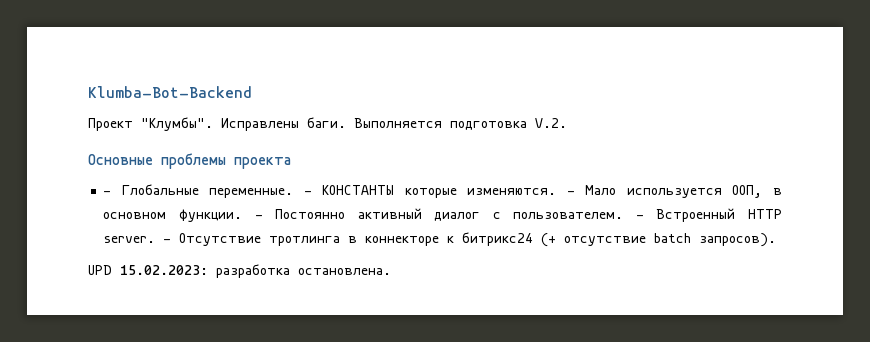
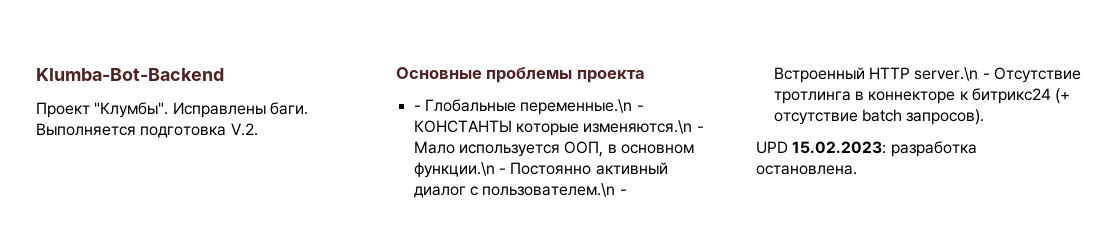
[209,188,294,198] переменные. -> [520,99,633,115] переменные.\n
[467,188,557,195] изменяются. -> [583,120,693,134] изменяются.\n
[178,209,242,222] функции. -> [413,162,495,178] функции.\n
[513,212,624,220] пользователем. -> [482,183,616,197] пользователем.\n
[103,236,156,243] server. -> [914,67,979,81] server.\n

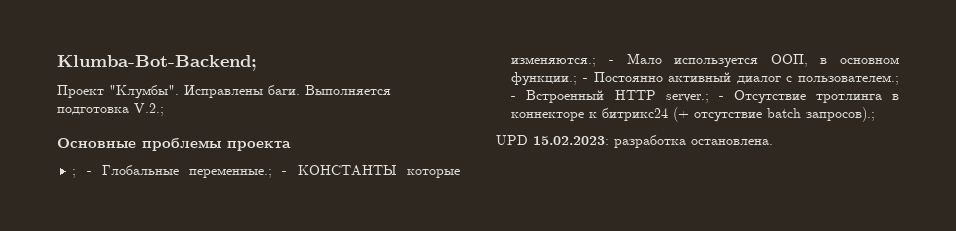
[36,68,224,81] Klumba-Bot-Backend -> [57,55,257,71] Klumba-Bot-Backend;
[230,123,258,136] V.2. -> [134,103,164,116] V.2.;
(645, 76) none -> [72,169,77,178] ;
[520,99,633,115] переменные.\n -> [189,168,273,178] переменные.;
[583,120,693,134] изменяются.\n -> [511,57,597,67] изменяются.;
[413,162,495,178] функции.\n -> [511,72,578,86] функции.;
[482,183,616,197] пользователем.\n -> [798,75,899,85] пользователем.;
[914,67,979,81] server.\n -> [665,94,709,103] server.;
[906,109,985,125] запросов). -> [806,107,876,122] запросов).;

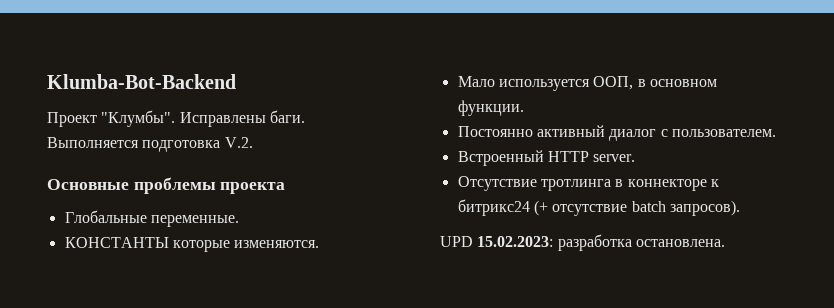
[57,55,257,71] Klumba-Bot-Backend; -> [47,74,236,89] Klumba-Bot-Backend
[134,103,164,116] V.2.; -> [224,137,253,148] V.2.
[72,165,460,178] [511,57,614,67] ; - Глобальные переменные.; - КОНСТАНТЫ которые изменяются.; - -> [64,210,239,227] [64,237,320,252] Глобальные переменные. // КОНСТАНТЫ которые изменяются. //
[511,72,588,86] функции.; - -> [457,100,524,116] функции. //
[798,75,899,85] [511,90,724,103] пользователем.; - Встроенный HTTP server.; - -> [671,129,776,137] [457,150,636,166] пользователем. // Встроенный HTTP server. //
[806,107,876,122] запросов).; -> [669,200,740,216] запросов).

